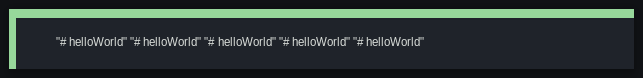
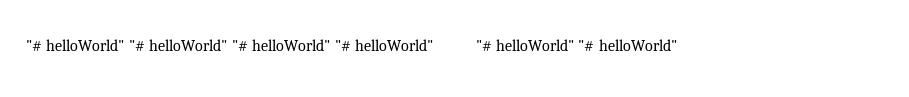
(424, 41) none -> [578,39,677,51] "# helloWorld"

